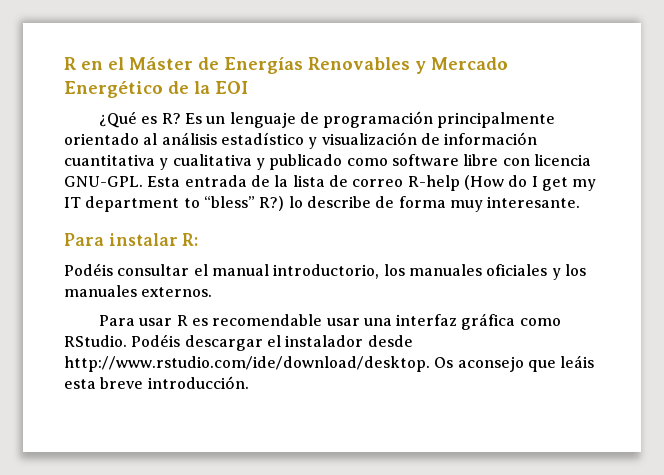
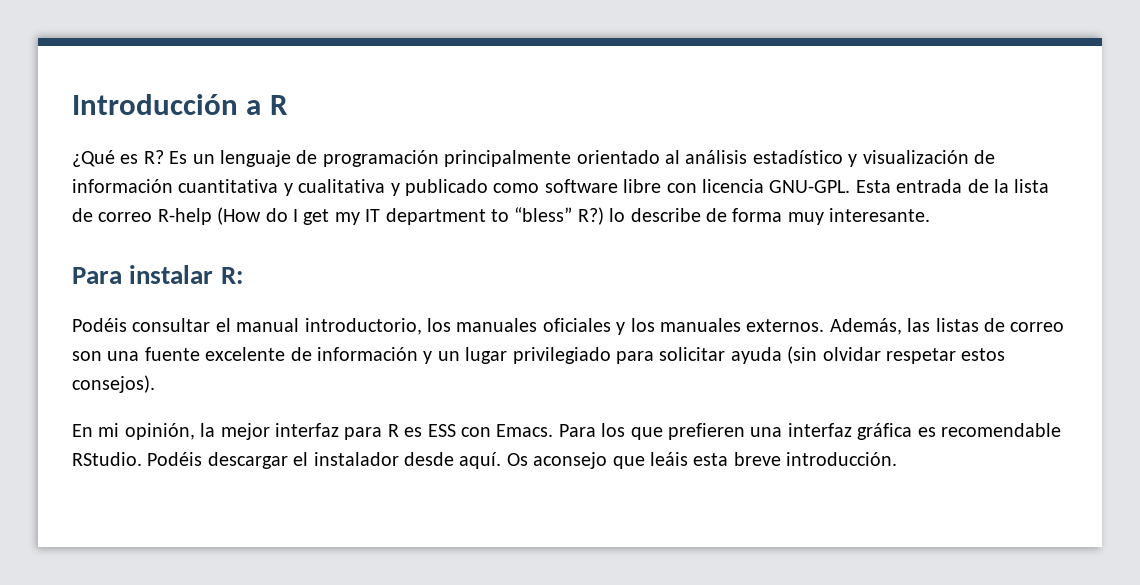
[64,56,508,74] [64,80,248,98] R en el Máster de Energías Renovables y Mercado Energético de la EOI -> [72,94,288,115] Introducción a R
[98,314,360,326] // Para usar R es recomendable usar -> [829,318,1065,335] [72,346,1006,364] [72,375,155,393] [72,423,745,440] Además, las listas de correo son una fuente excelente de información y un lugar privilegiado para solicitar ayuda (sin olvidar respetar estos consejos). // En mi opinión, la mejor interfaz para R es ESS con Emacs. Para los que prefieren
[519,318,561,326] como -> [917,423,1061,437] es recomendable
[64,356,430,372] http://www.rstudio.com/ide/download/desktop. -> [459,452,502,469] aquí.

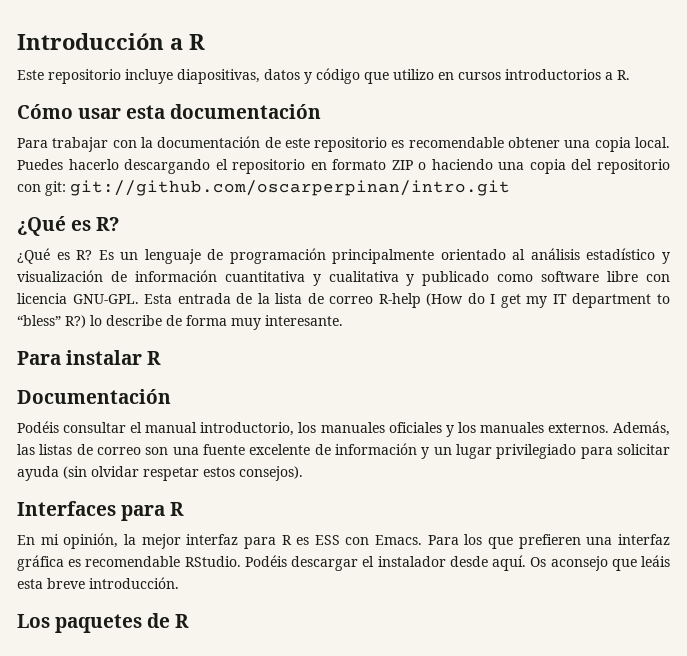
(288, 105) none -> [17,68,630,84] [17,104,322,119] [17,136,670,152] [17,159,671,174] [17,180,510,196] [17,216,120,236] // Este repositorio incluye diapositivas, datos y código que utilizo en cursos introductorios a R. // Cómo usar esta documentación // Para trabajar con la documentación de este repositorio es recomendable obtener una copia local. Puedes hacerlo descargando el repositorio en formato ZIP o haciendo una copia del repositorio con git: git://github.com/oscarperpinan/intro.git // ¿Qué es R?
[220,267,243,284] R: -> [147,351,162,365] [17,389,171,404] R // Documentación
(155, 384) none -> [17,501,185,521] // Interfaces para R
(898, 459) none -> [17,613,190,633] // Los paquetes de R

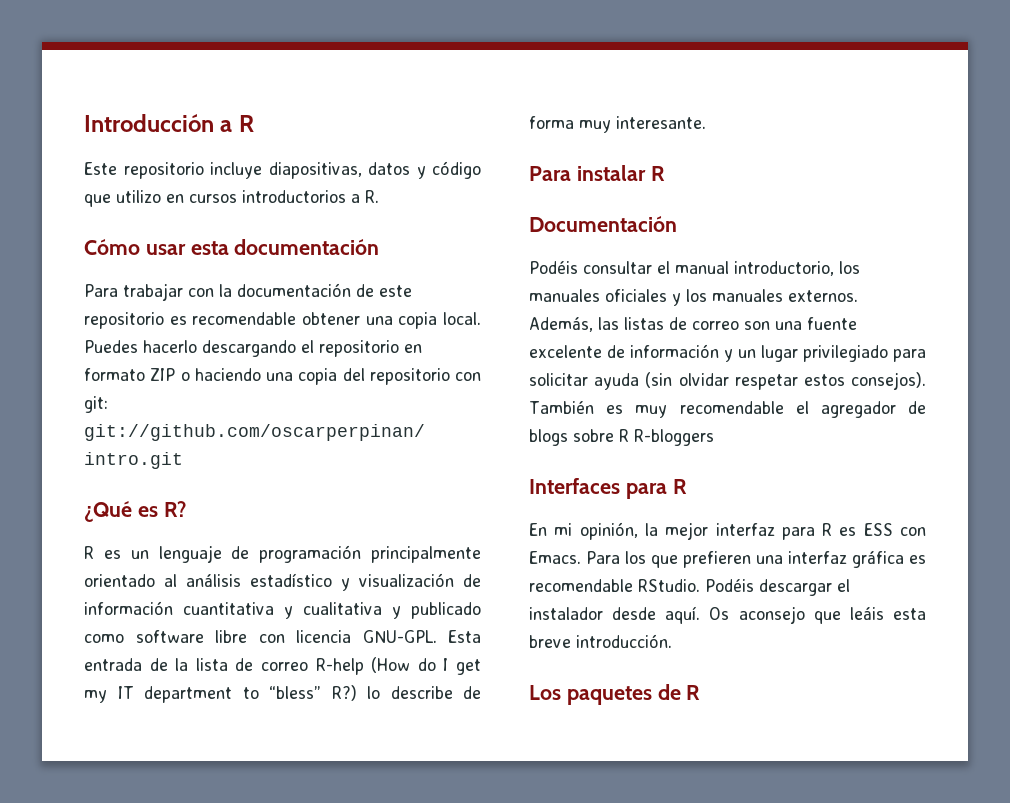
[17,248,114,264] ¿Qué es R? Es -> [84,546,121,559] R es
(303, 473) none -> [529,401,926,418] [529,429,714,446] También es muy recomendable el agregador de blogs sobre R R-bloggers

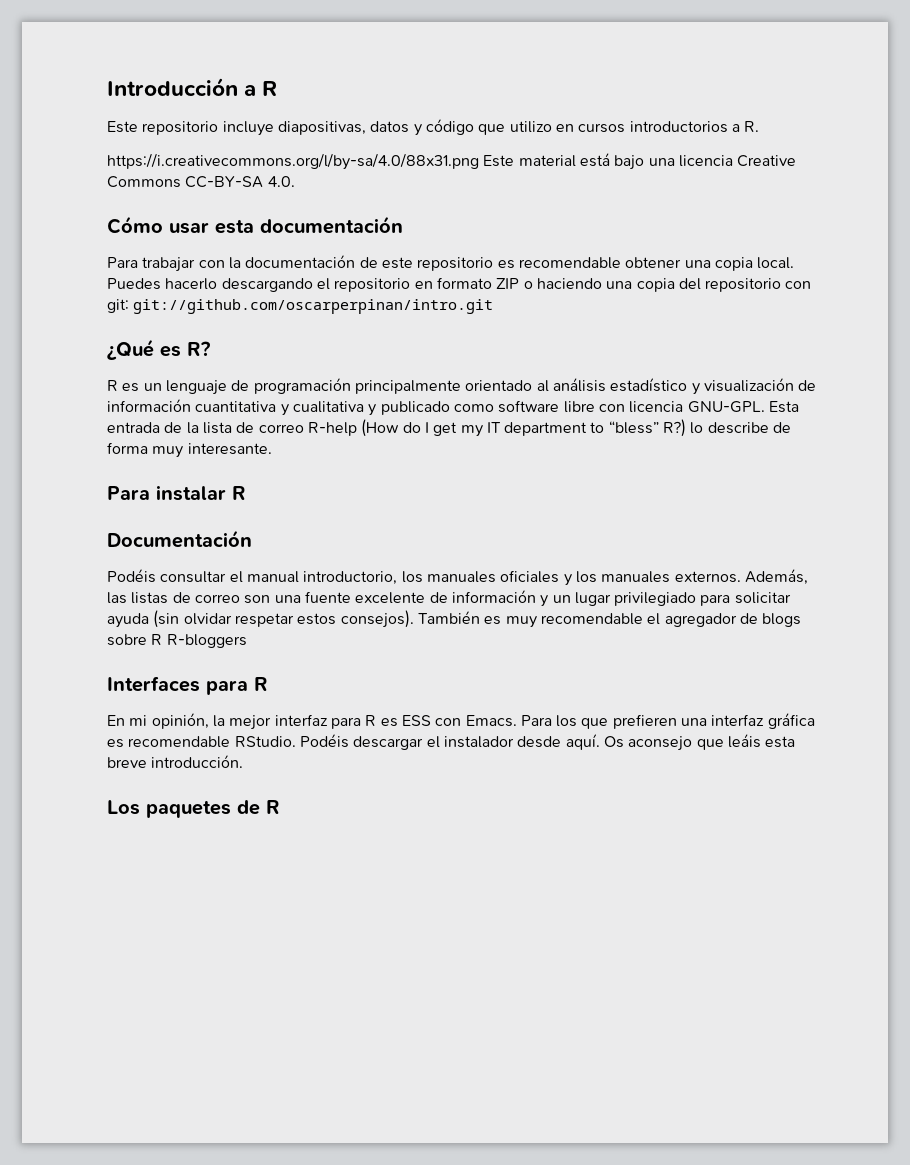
(379, 196) none -> [107,153,797,170] [107,176,295,188] // https://i.creativecommons.org/l/by-sa/4.0/88x31.png Este material está bajo una licencia Creative Commons CC-BY-SA 4.0.

